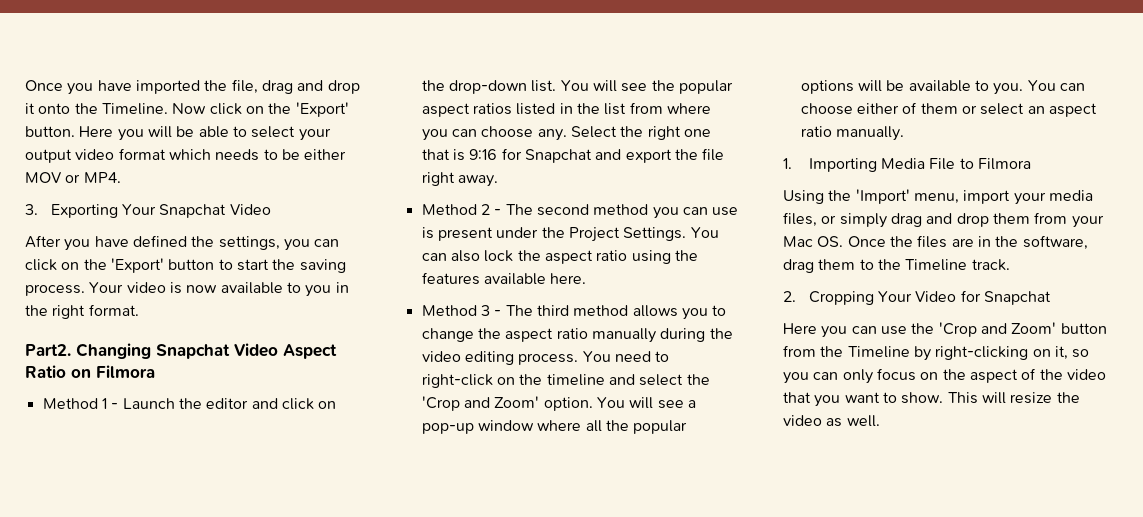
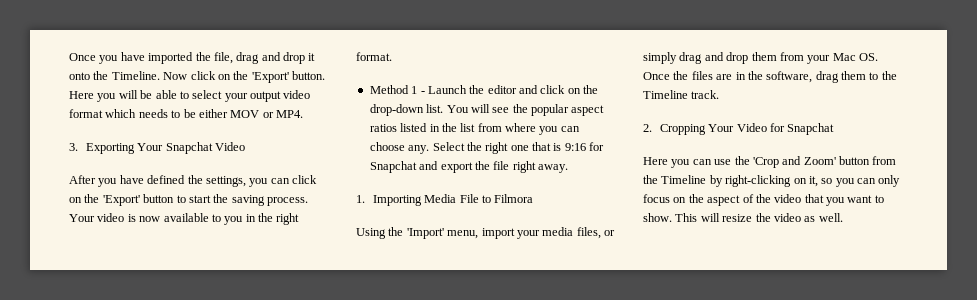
[25,343,337,359] [25,365,155,378] // Part2. Changing Snapchat Video Aspect Ratio on Filmora -> (392, 56) none
[421,204,739,219] [421,227,719,242] [421,250,698,264] [421,272,587,285] [421,305,727,320] [421,328,733,343] [421,351,670,365] [421,374,710,388] [421,396,696,411] [421,420,688,434] [800,80,1085,95] [800,102,1097,117] [800,126,904,141] // Method 2 - The second method you can use is present under the Project Settings. You can also lock the aspect ratio using the features available here. // Method 3 - The third method allows you to change the aspect ratio manually during the video editing process. You need to right-click on the timeline and select the 'Crop and Zoom' option. You will see a pop-up window where all the popular options will be available to you. You can choose either of them or select an aspect ratio manually. -> (568, 168) none

